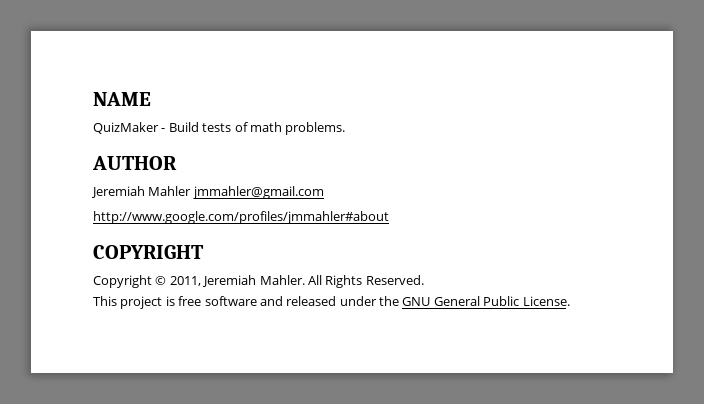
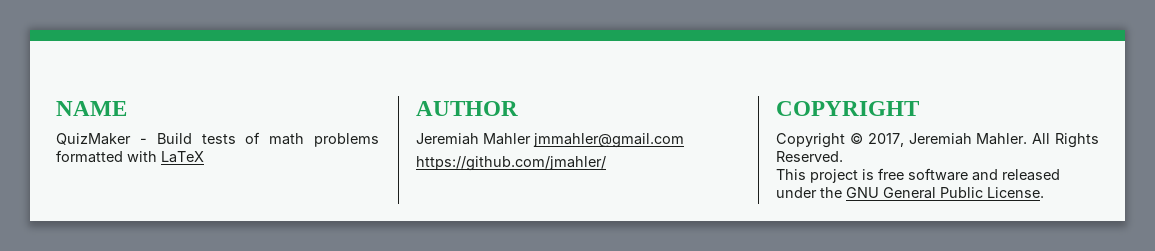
[285,122,346,135] problems. -> [314,133,379,147] [56,150,204,163] problems formatted with LaTeX
[93,211,389,224] http://www.google.com/profiles/jmmahler#about -> [416,156,606,171] https://github.com/jmahler/
[169,276,201,286] 2011, -> [867,133,904,147] 2017,

